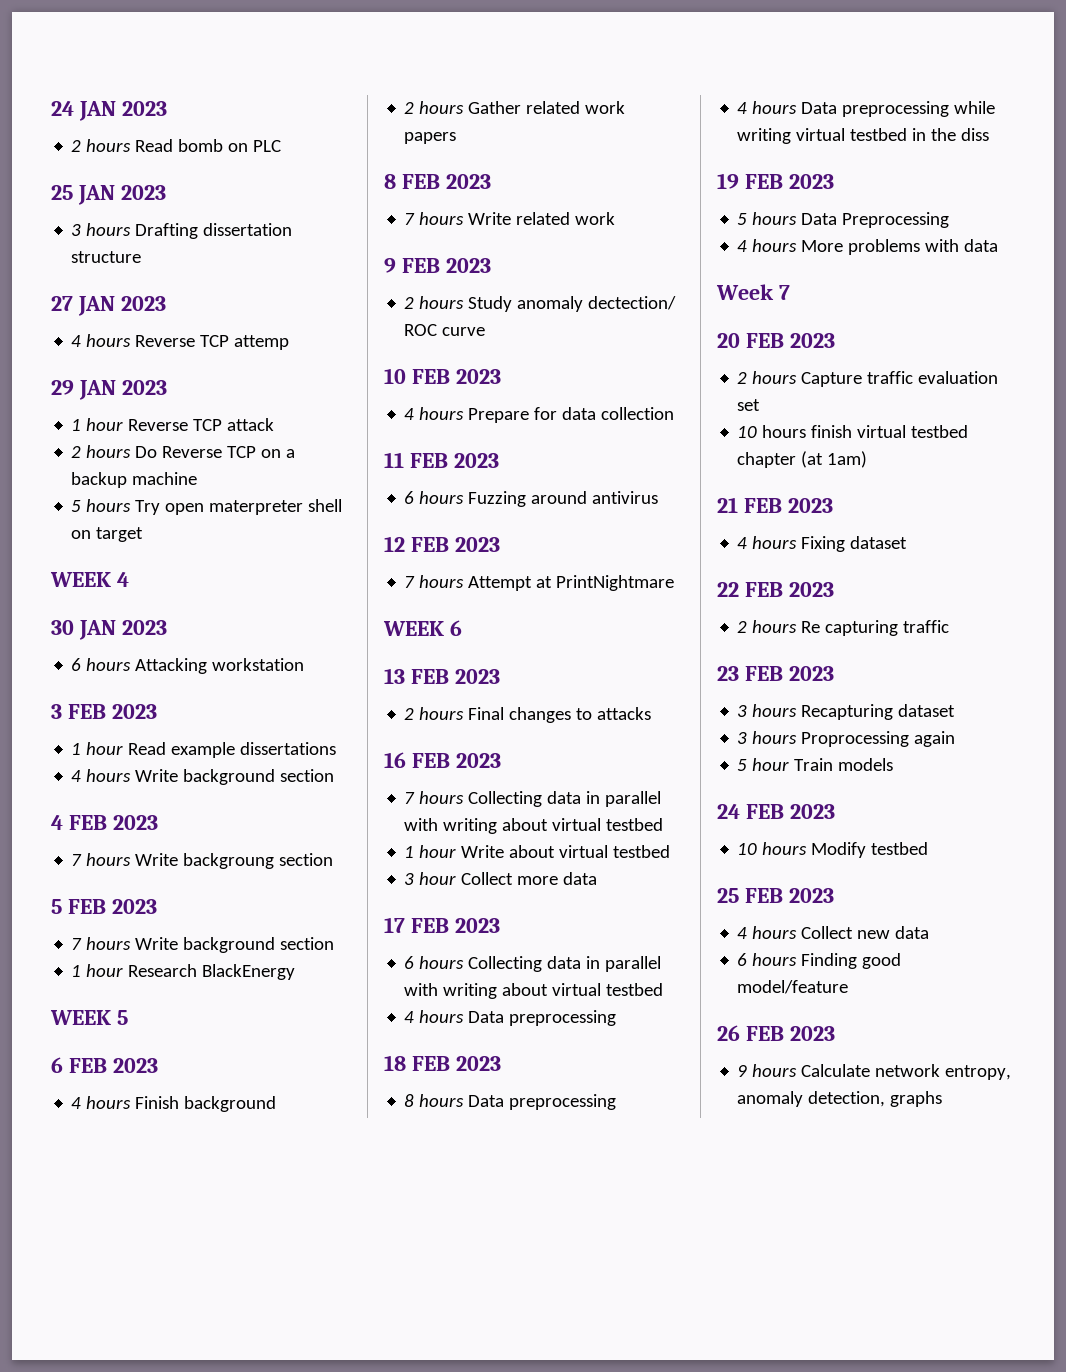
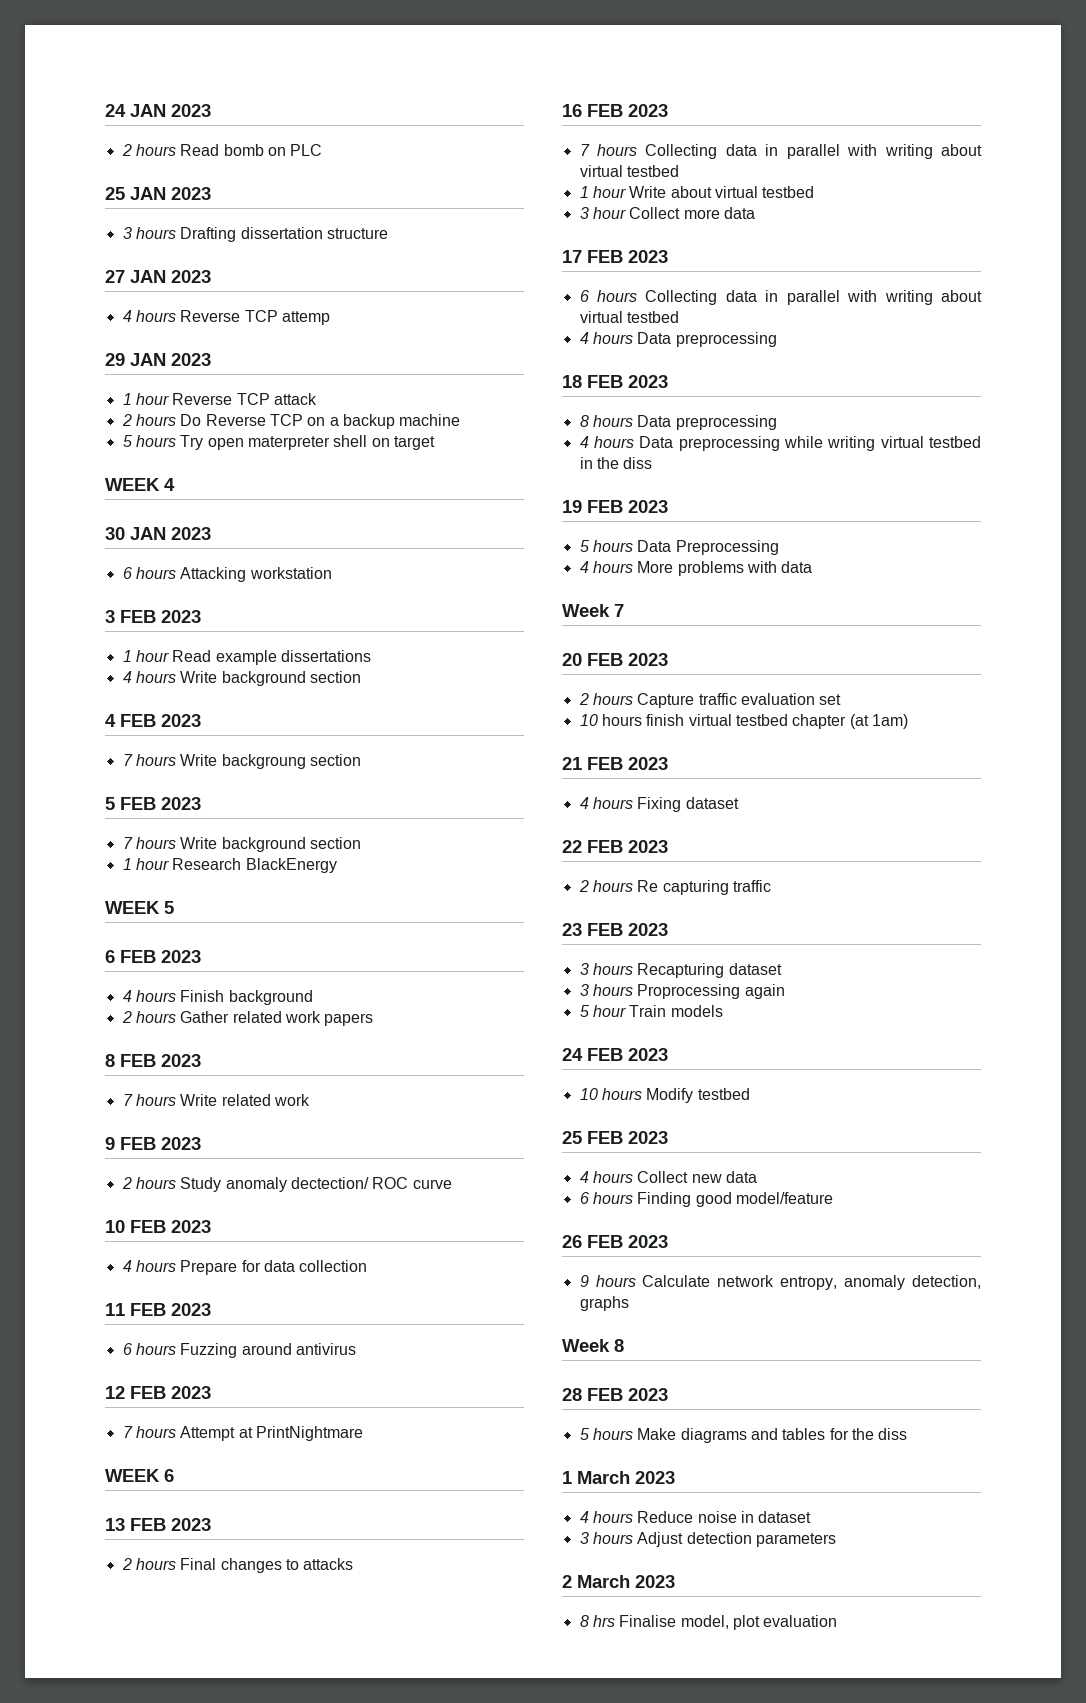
(943, 1099) none -> [562,1339,624,1352] [562,1388,668,1401] [579,1428,908,1443] [562,1471,675,1484] [579,1511,812,1523] [579,1532,836,1547] [562,1575,675,1588] [579,1615,838,1630] // Week 8 // 28 FEB 2023 // 5 hours Make diagrams and tables for the diss // 1 March 2023 // 4 hours Reduce noise in dataset // 3 hours Adjust detection parameters // 2 March 2023 // 8 hrs Finalise model, plot evaluation

